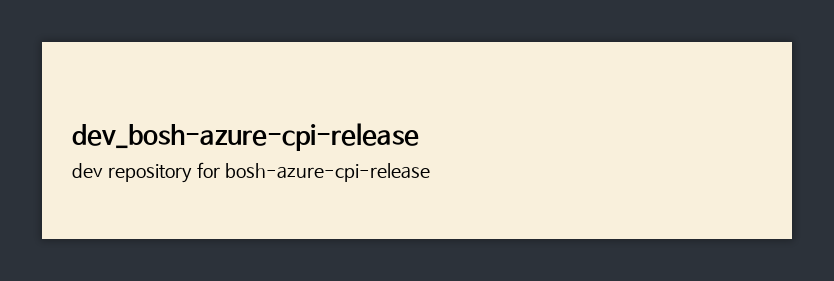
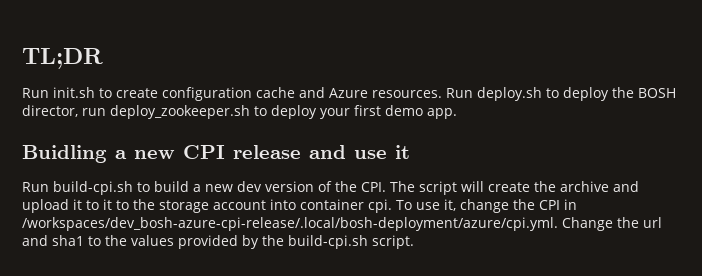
[72,123,419,151] [72,162,430,183] dev_bosh-azure-cpi-release // dev repository for bosh-azure-cpi-release -> [22,48,103,69] [22,87,676,101] [22,105,457,119] [22,145,410,163] [22,181,639,195] [22,199,577,213] [22,217,662,231] [22,235,414,249] TL;DR // Run init.sh to create configuration cache and Azure resources. Run deploy.sh to deploy the BOSH director, run deploy_zookeeper.sh to deploy your first demo app. // Buidling a new CPI release and use it // Run build-cpi.sh to build a new dev version of the CPI. The script will create the archive and upload it to it to the storage account into container cpi. To use it, change the CPI in /workspaces/dev_bosh-azure-cpi-release/.local/bosh-deployment/azure/cpi.yml. Change the url and sha1 to the values provided by the build-cpi.sh script.

